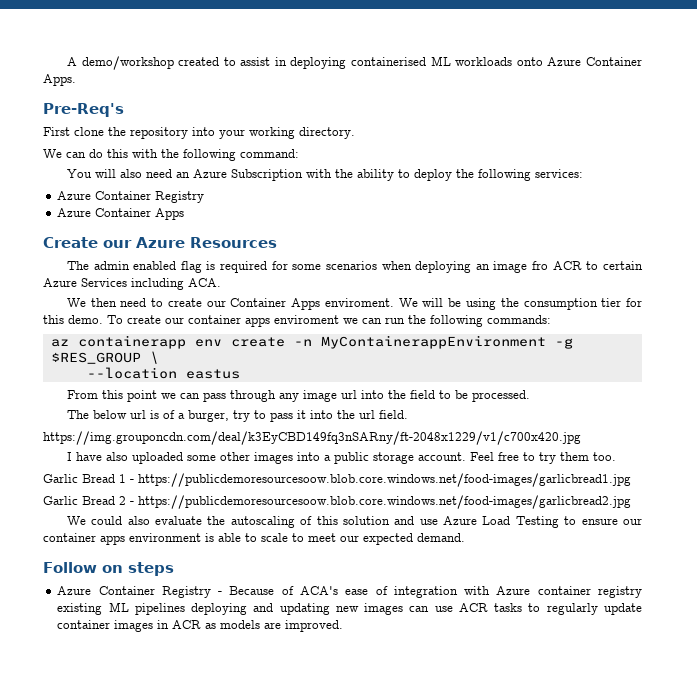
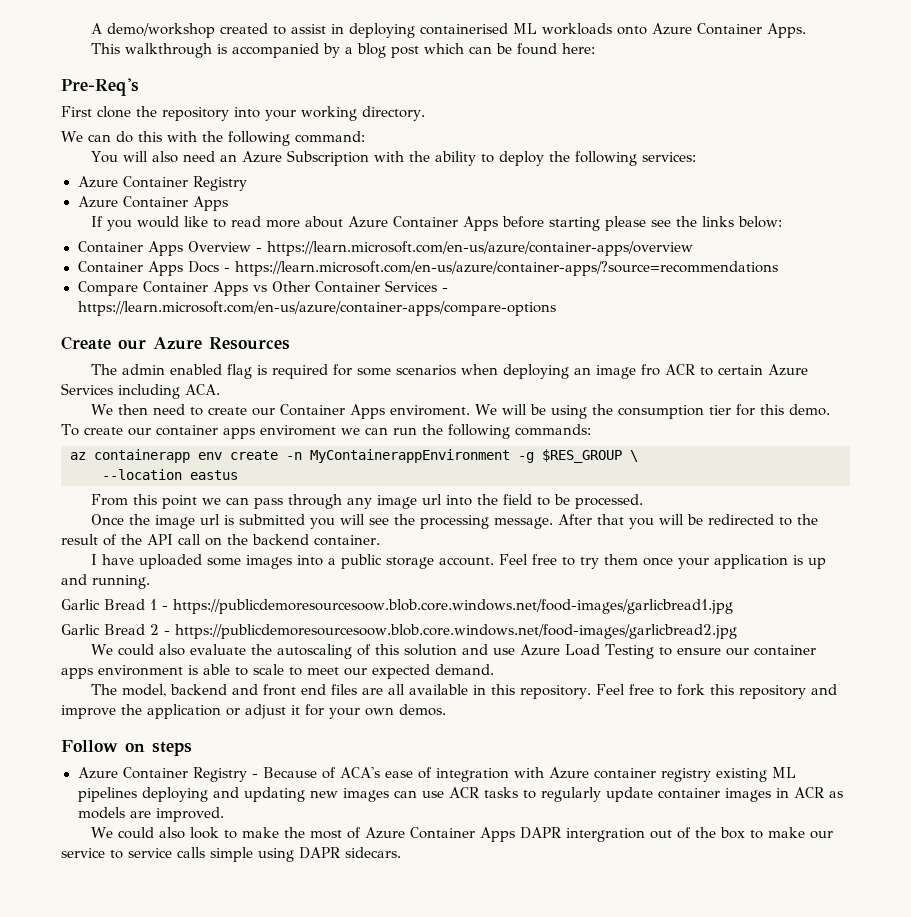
(76, 80) none -> [91,43,596,58] // This walkthrough is accompanied by a blog post which can be found here:
(185, 214) none -> [91,216,783,231] [77,241,693,256] [77,261,778,276] [77,280,448,296] [77,301,556,316] // If you would like to read more about Azure Container Apps before starting please see the links below: // Container Apps Overview - https://learn.microsoft.com/en-us/azure/container-apps/overview // Container Apps Docs - https://learn.microsoft.com/en-us/azure/container-apps/?source=recommendations // Compare Container Apps vs Other Container Services - https://learn.microsoft.com/en-us/azure/container-apps/compare-options
[66,410,408,422] [43,431,581,445] The below url is of a burger, try to pass it into the url field. // https://img.grouponcdn.com/deal/k3EyCBD149fq3nSARny/ft-2048x1229/v1/c700x420.jpg -> [91,514,819,529] [61,534,380,546] Once the image url is submitted you will see the processing message. After that you will be redirected to the result of the API call on the backend container.
[105,452,128,461] also -> (135, 559) none
[219,452,250,461] other -> (242, 562) none
[592,452,616,461] too. -> [643,554,827,569] [61,574,150,589] once your application is up and running.
(465, 537) none -> [91,684,838,699] [61,704,446,719] // The model, backend and front end files are all available in this repository. Feel free to fork this repository and improve the application or adjust it for your own demos.
(344, 626) none -> [91,827,834,842] [61,847,401,862] // We could also look to make the most of Azure Container Apps DAPR intergration out of the box to make our service to service calls simple using DAPR sidecars.

